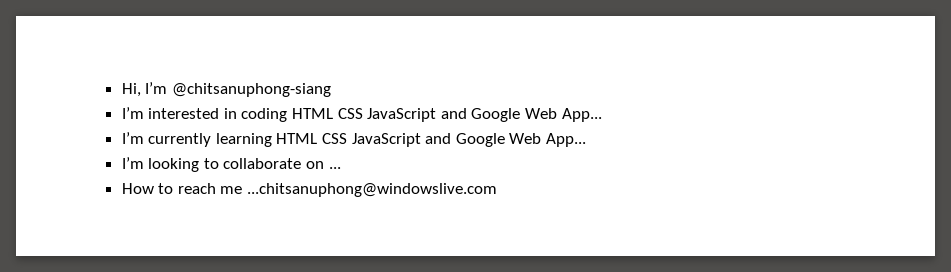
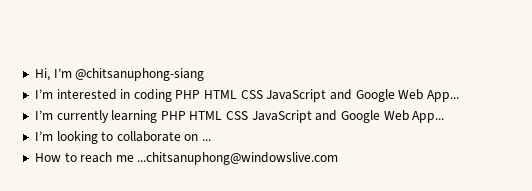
(288, 115) none -> [175,90,201,99] PHP
(272, 140) none -> [160,111,186,120] PHP

